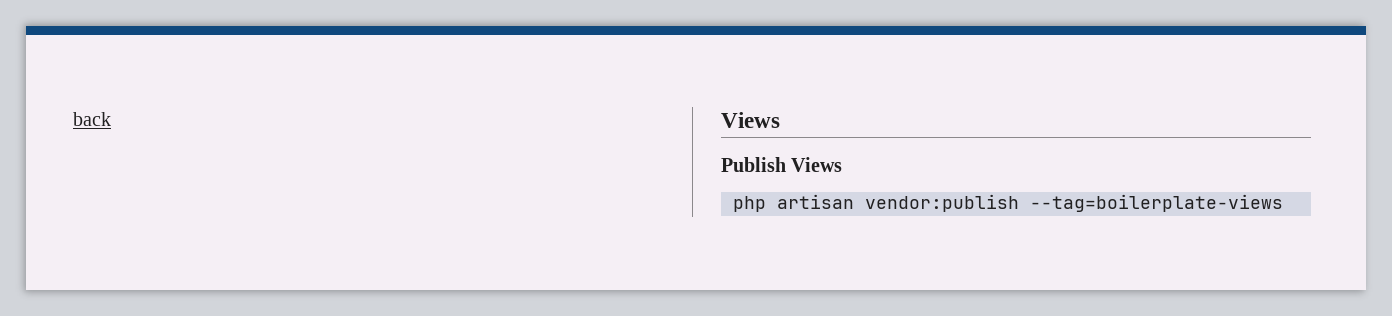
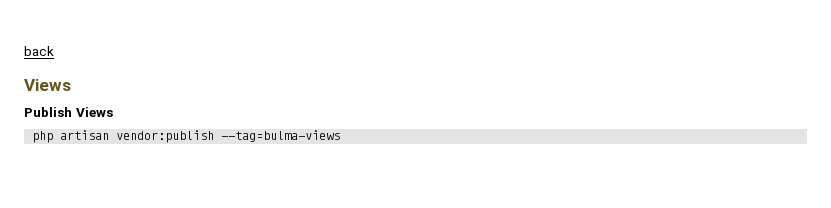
[1030,194,1283,212] --tag=boilerplate-views -> [221,130,341,142] --tag=bulma-views

